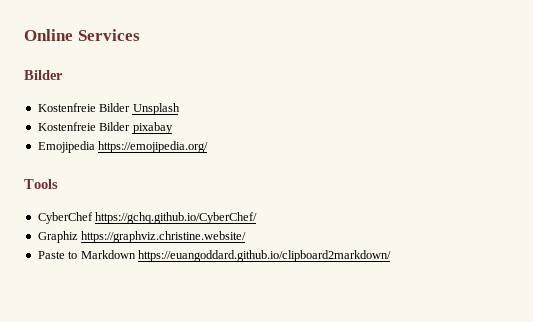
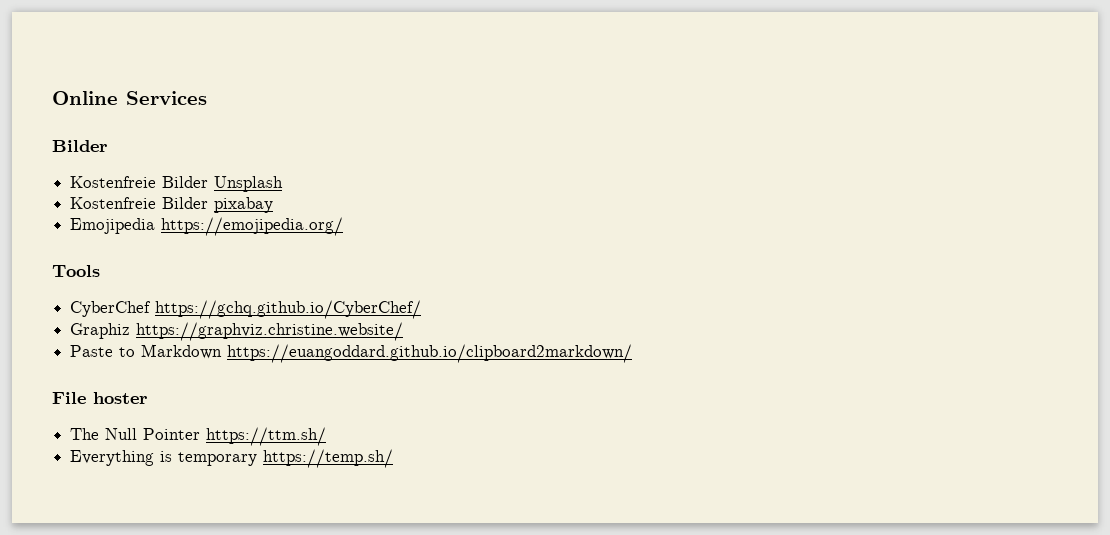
(391, 256) none -> [52,392,148,404] [70,427,327,446] [70,449,394,468] // File hoster // The Null Pointer https://ttm.sh/ // Everything is temporary https://temp.sh/

